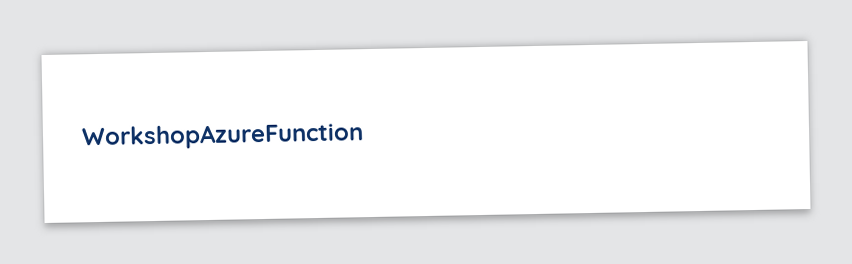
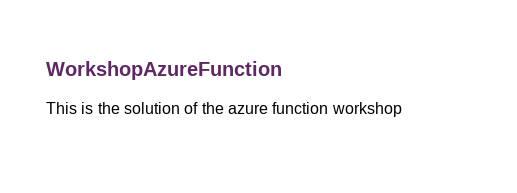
(364, 136) none -> [46,102,402,117] // This is the solution of the azure function workshop

